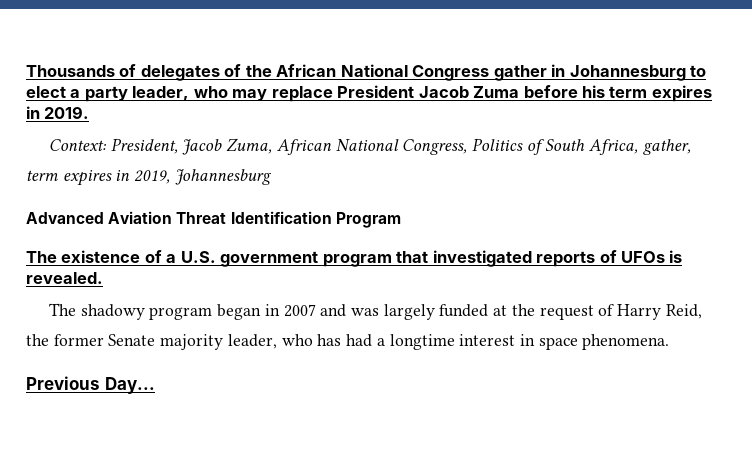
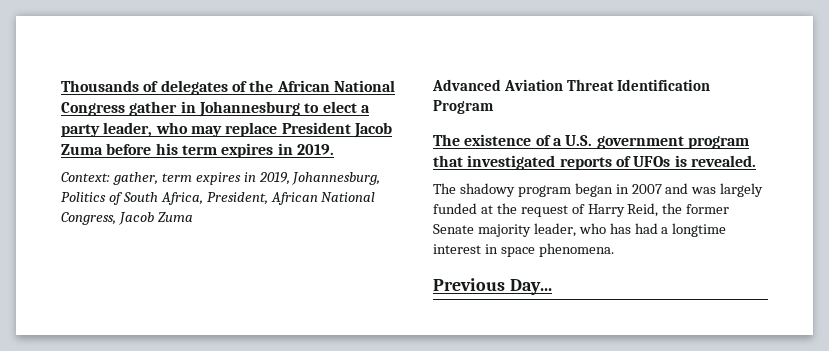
[110,138,639,155] President, Jacob Zuma, African National Congress, Politics of South Africa, -> (110, 177) none
[174,169,272,185] Johannesburg -> [292,172,381,185] [61,192,376,205] [61,212,193,225] Johannesburg, Politics of South Africa, President, African National Congress, Jacob Zuma

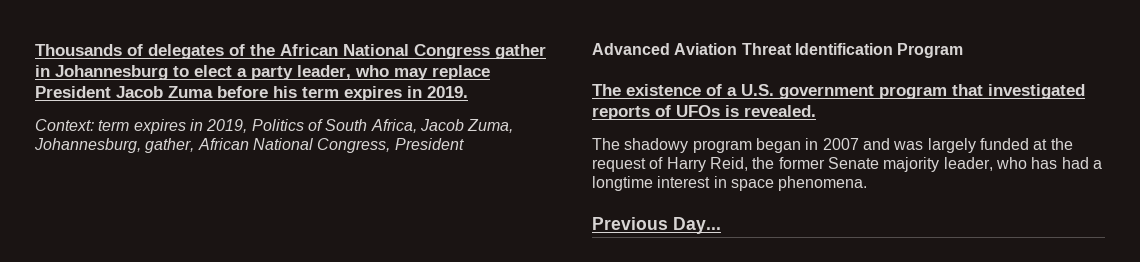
[112,172,158,185] gather, -> (94, 125) none
[292,172,381,185] Johannesburg, -> (248, 126) none
[206,192,268,205] President, -> [419,119,514,133] [34,138,195,153] Jacob Zuma, Johannesburg, gather,
[118,212,193,225] Jacob Zuma -> [394,138,464,150] President

